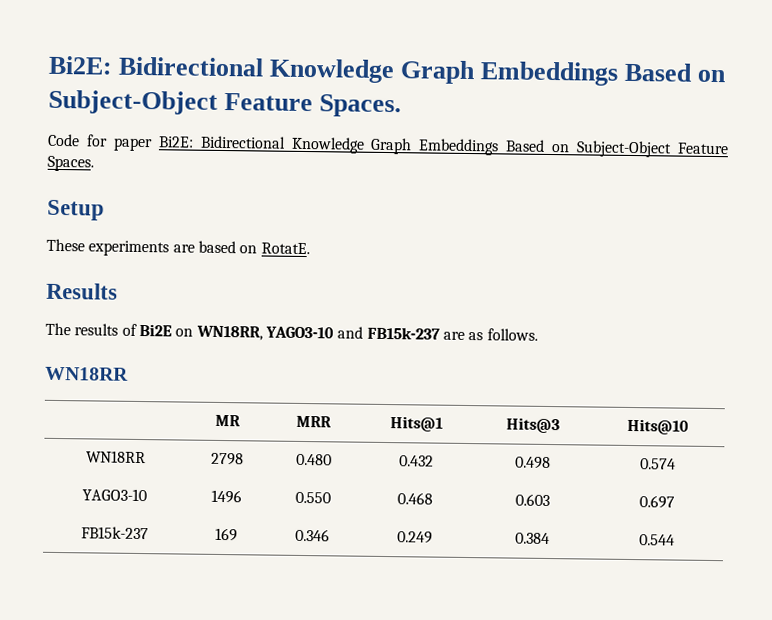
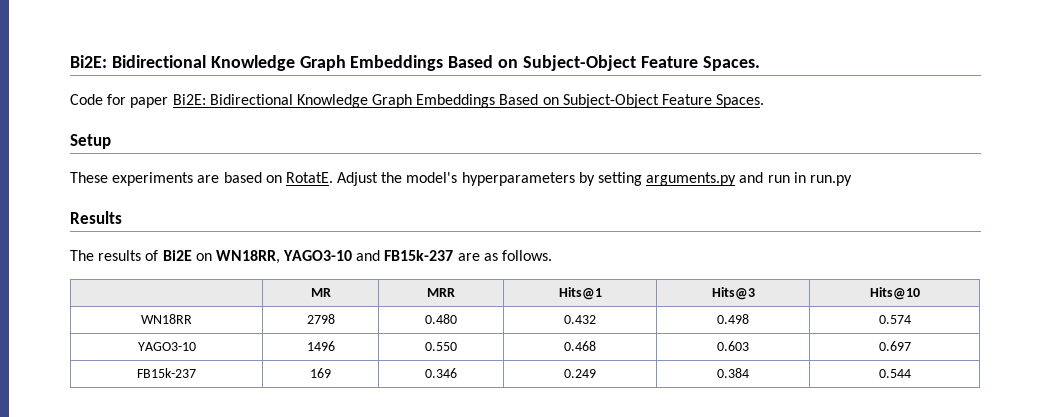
(310, 248) none -> [337,172,852,186] Adjust the model's hyperparameters by setting arguments.py and run in run.py
[45,366,129,381] // WN18RR -> (553, 255) none

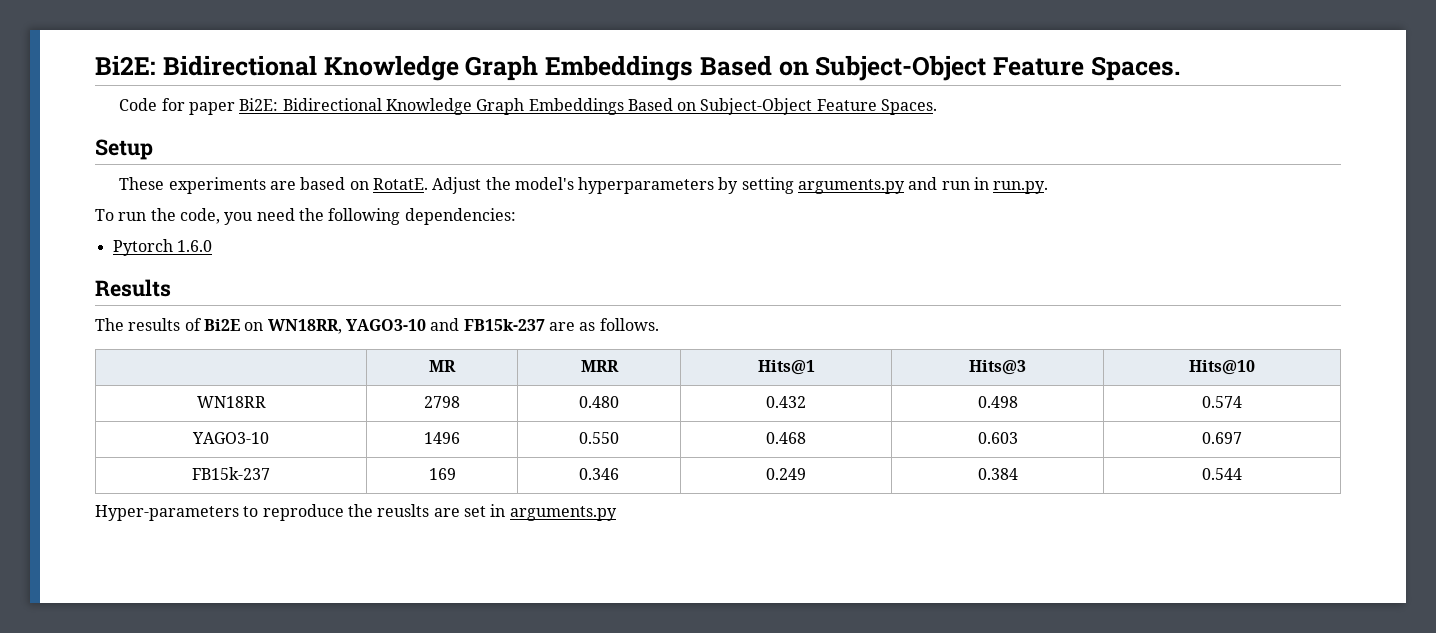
[809,175,852,186] run.py -> [993,181,1049,194] [95,208,516,225] [112,239,212,256] run.py. // To run the code, you need the following dependencies: // Pytorch 1.6.0
(911, 373) none -> [95,504,617,521] // Hyper-parameters to reproduce the reuslts are set in arguments.py

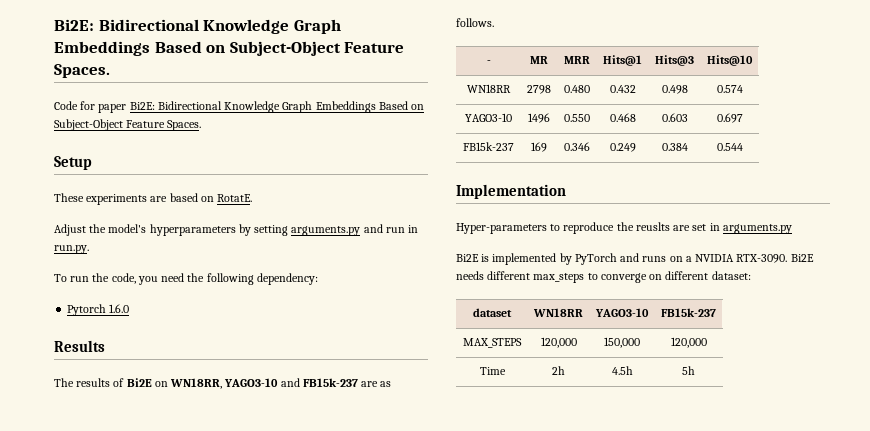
(428, 184) none -> (253, 198) //
[404,208,516,225] dependencies: -> [256,273,318,285] dependency:
(659, 324) none -> [486,60,491,64] -
(1242, 474) none -> [456,184,566,199] // Implementation
(617, 513) none -> [456,253,814,265] [456,271,751,283] [473,308,512,317] [533,308,583,317] [595,308,649,317] [661,308,716,317] [463,338,522,348] [540,337,577,348] [604,337,640,348] [670,337,707,348] [479,367,506,375] [552,366,565,375] [611,366,633,375] [682,366,695,375] // Bi2E is implemented by PyTorch and runs on a NVIDIA RTX-3090. Bi2E needs different max_steps to converge on different dataset: // dataset | WN18RR | YAGO3-10 | FB15k-237 // MAX_STEPS | 120,000 | 150,000 | 120,000 // Time | 2h | 4.5h | 5h

